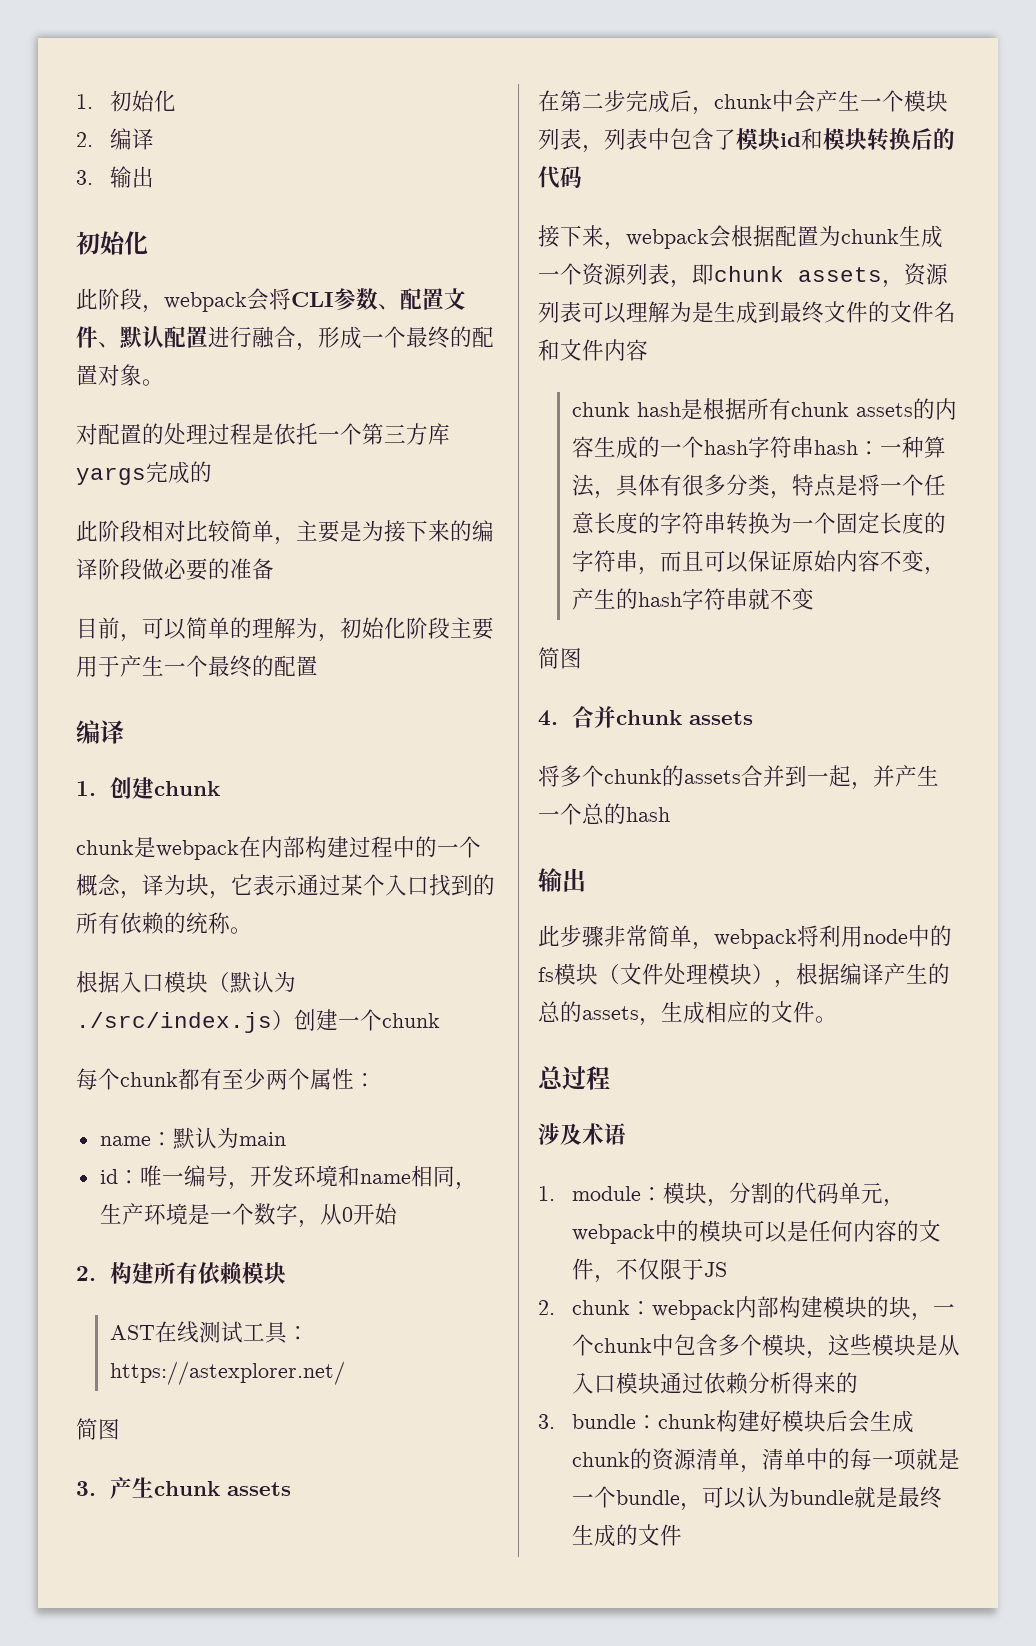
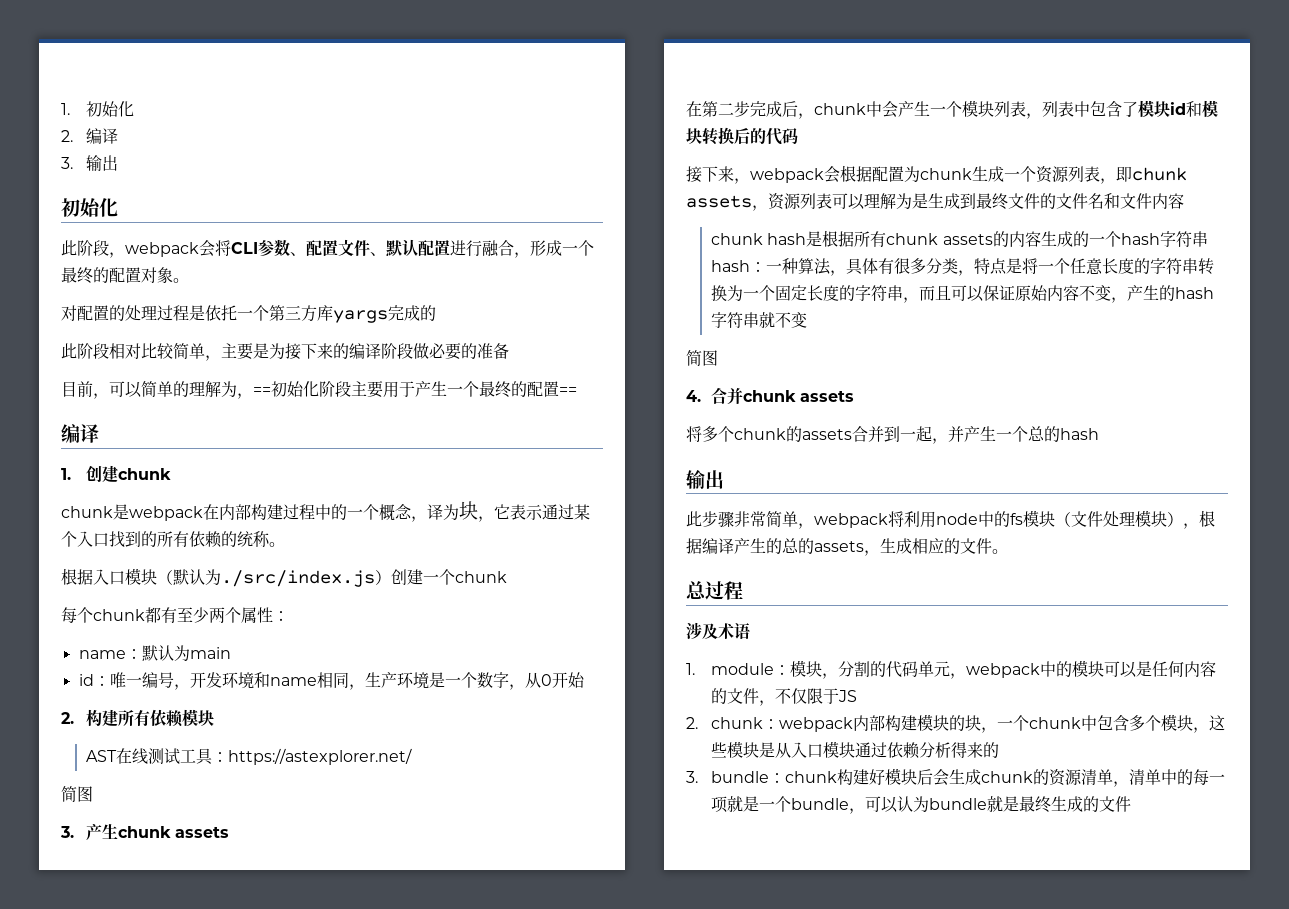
(340, 638) none -> [253,387,271,395] ==
(318, 666) none -> [559,387,577,395] ==

